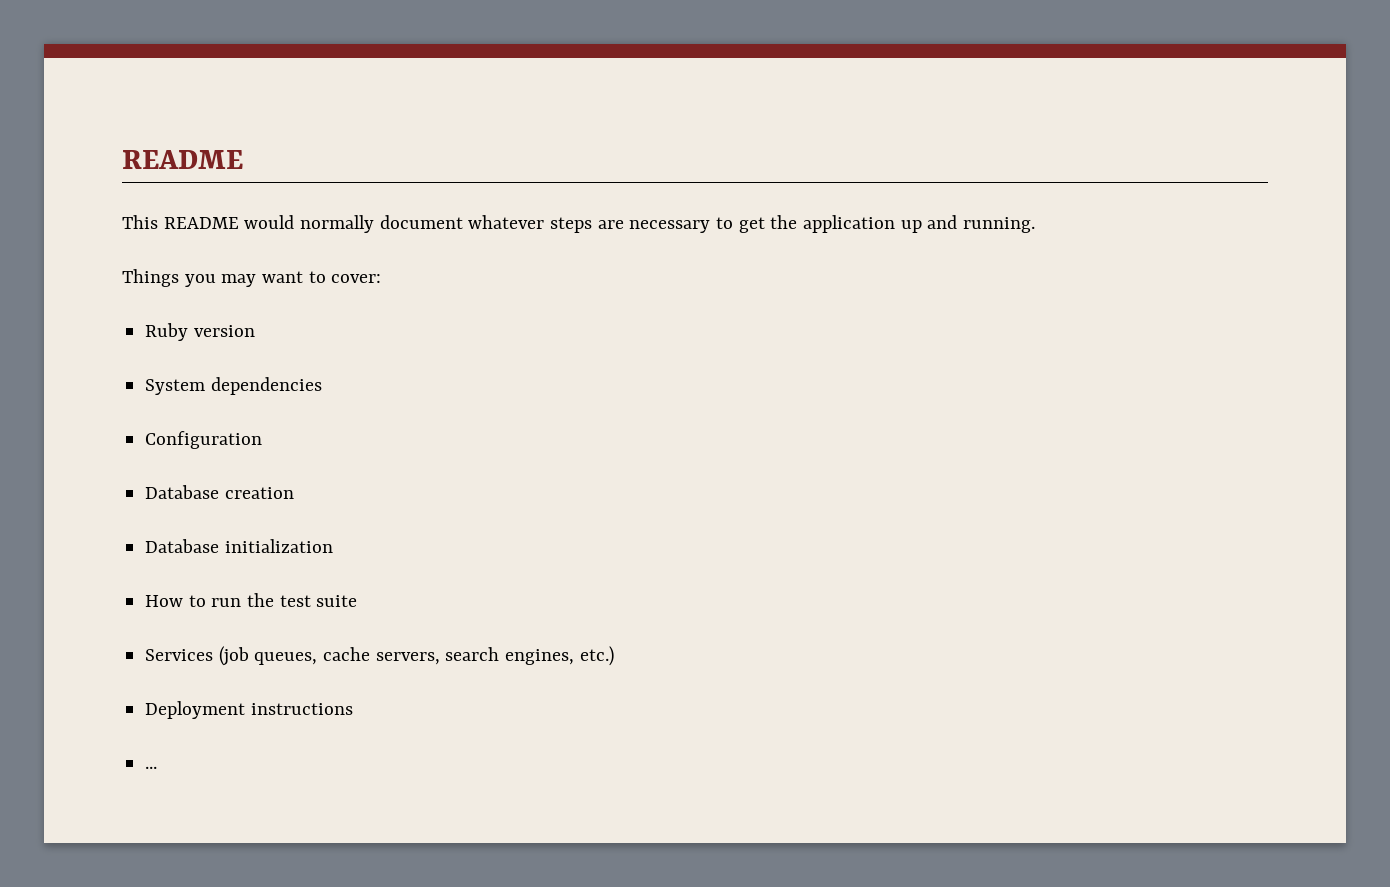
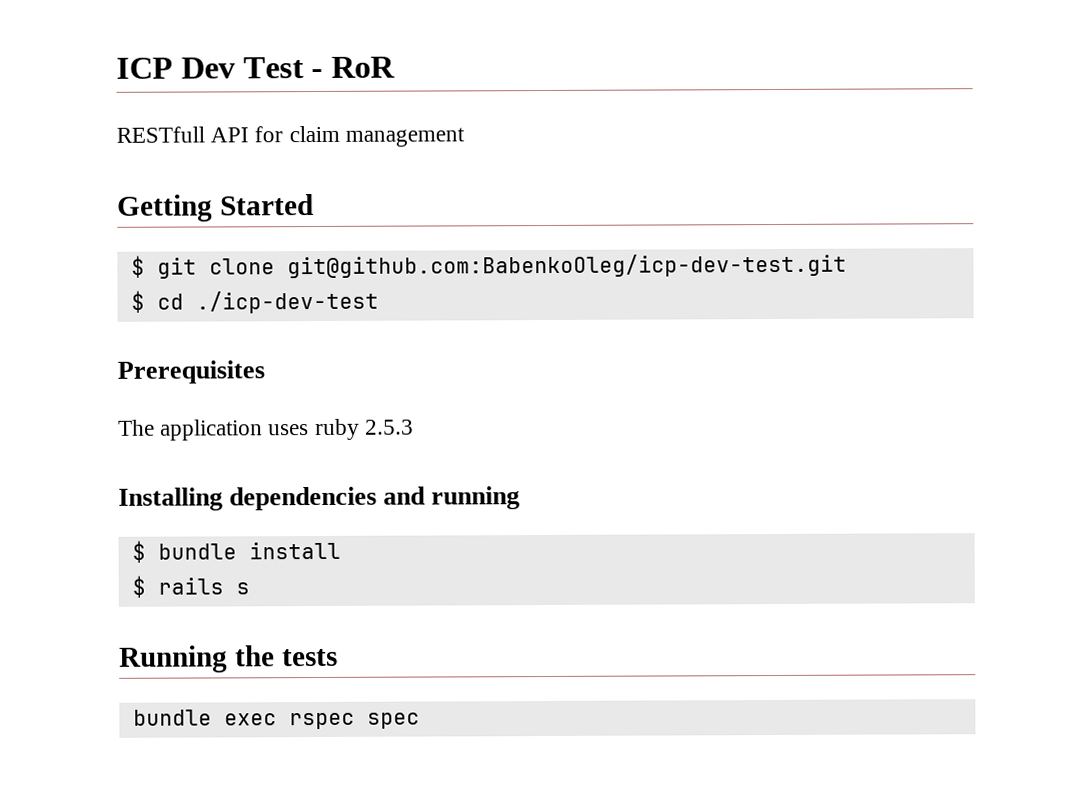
[122,150,243,169] [122,215,1036,233] [122,269,382,287] [145,323,255,341] [145,377,322,395] [145,431,263,449] [145,485,294,499] [145,539,333,553] [145,593,358,607] [145,646,614,666] [145,701,353,719] [145,766,158,769] README // This README would normally document whatever steps are necessary to get the application up and running. // Things you may want to cover: // Ruby version // System dependencies // Configuration // Database creation // Database initialization // How to run the test suite // Services (job queues, cache servers, search engines, etc.) // Deployment instructions // ... -> [116,56,396,79] [116,125,465,147] [117,194,314,222] [130,253,847,279] [130,290,379,314] [117,360,265,384] [118,418,414,441] [118,486,521,511] [131,540,341,563] [131,575,250,598] [119,645,338,673] [132,709,420,730] ICP Dev Test - RoR // RESTfull API for claim management // Getting Started // $ git clone git@github.com:BabenkoOleg/icp-dev-test.git // $ cd ./icp-dev-test // Prerequisites // The application uses ruby 2.5.3 // Installing dependencies and running // $ bundle install // $ rails s // Running the tests // bundle exec rspec spec

